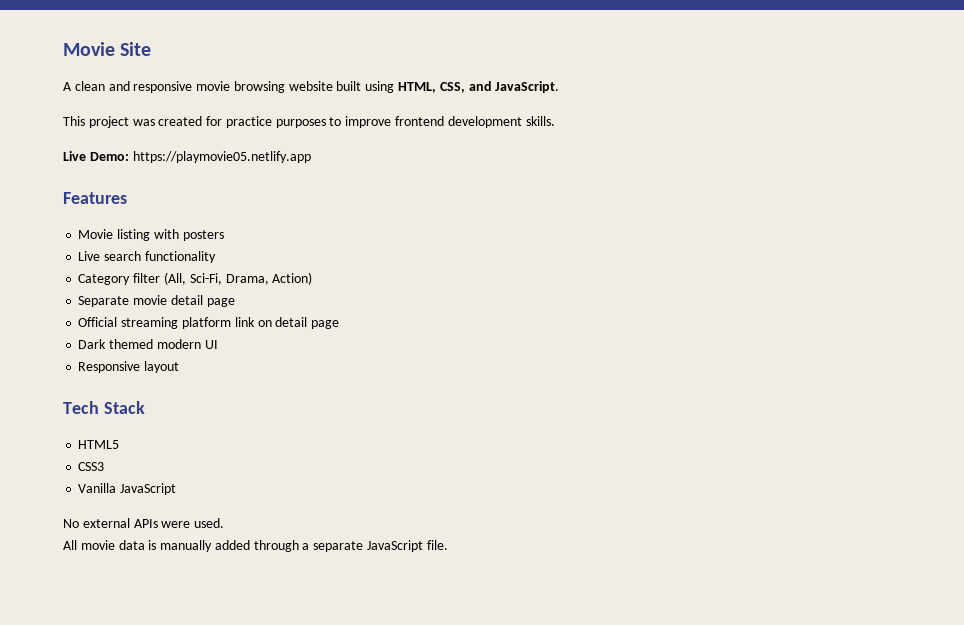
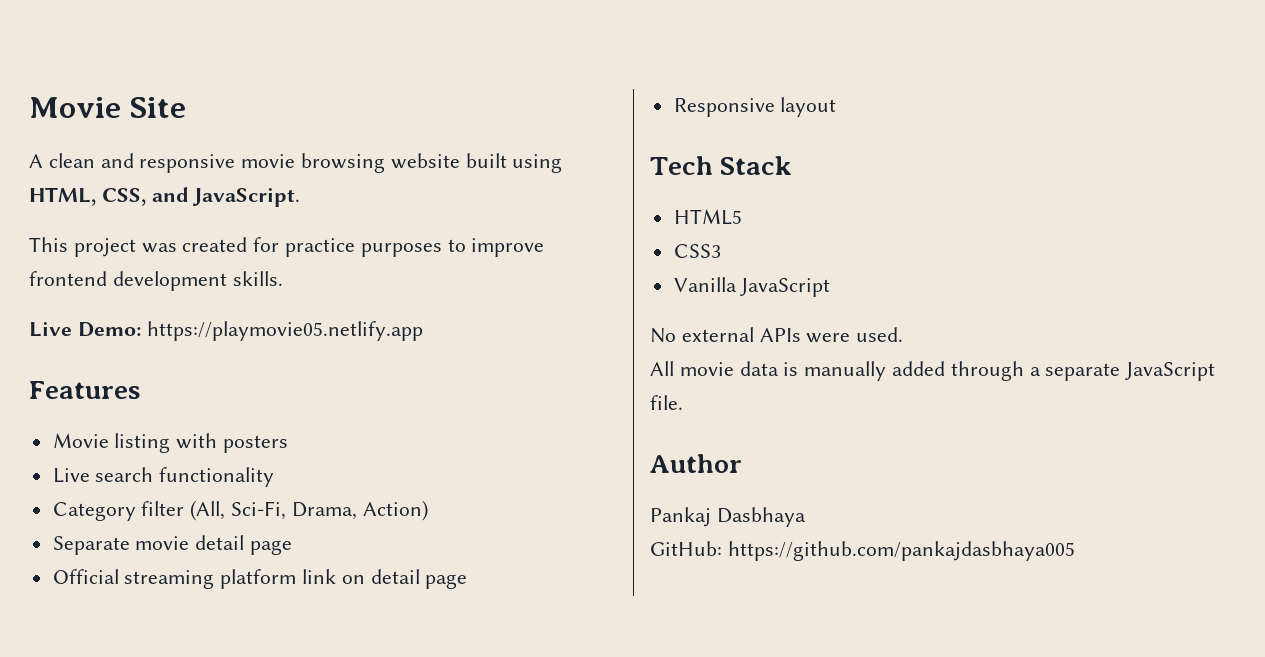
[78,339,218,349] // Dark themed modern UI -> (468, 581) none
(448, 545) none -> [650,454,742,473] [650,507,806,527] [650,541,1075,561] // Author // Pankaj Dasbhaya // GitHub: https://github.com/pankajdasbhaya005

